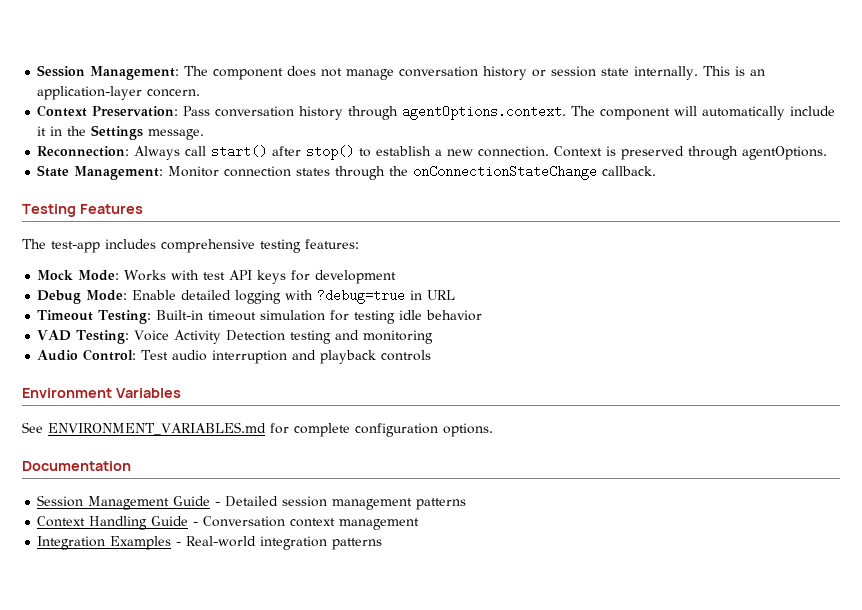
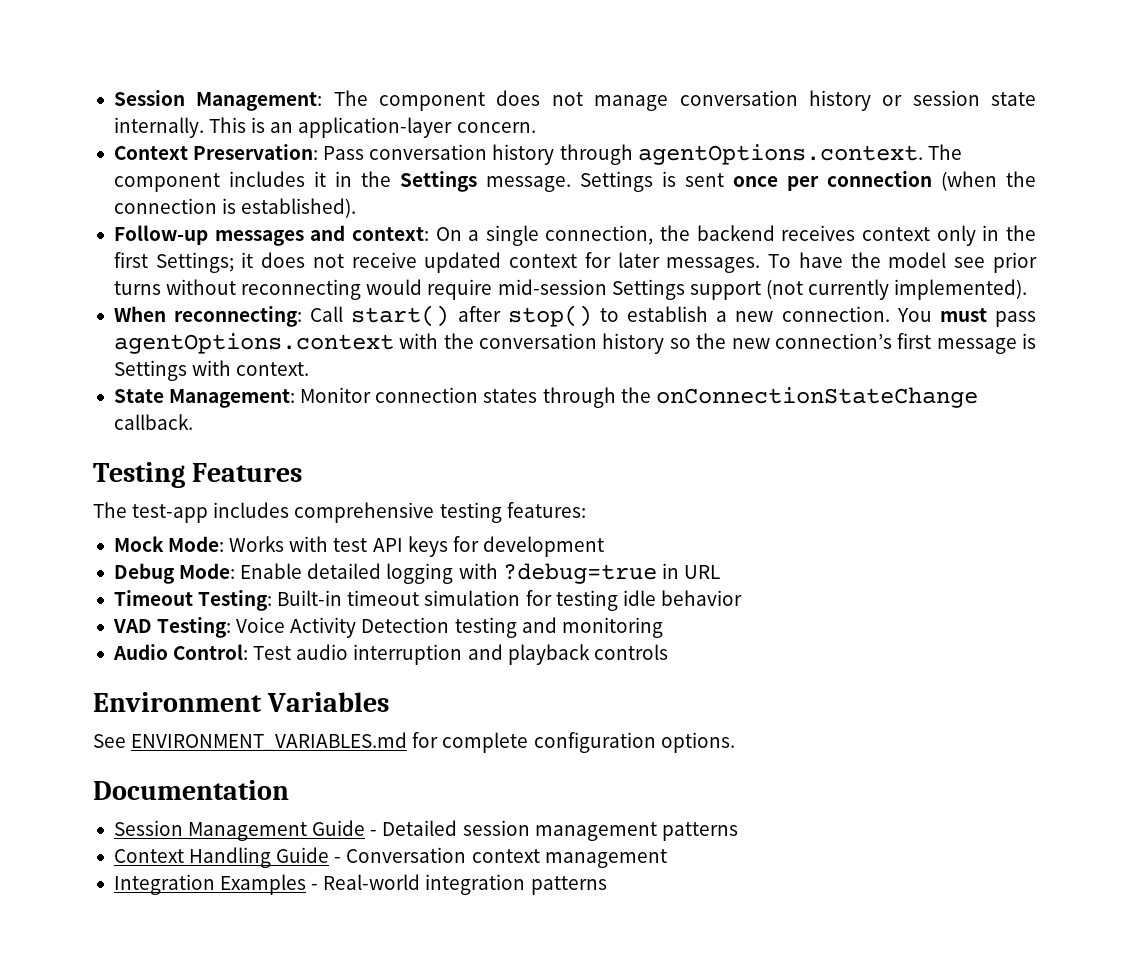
[674,106,836,120] will automatically include -> [228,171,305,187] includes
[37,146,207,160] // Reconnection: Always call -> [579,171,1036,192] [113,198,357,218] [113,225,1036,246] [113,252,1038,273] [113,279,1028,300] [113,306,344,327] Settings is sent once per connection (when the connection is established). // Follow-up messages and context: On a single connection, the backend receives context only in the first Settings; it does not receive updated context for later messages. To have the model see prior turns without reconnecting would require mid-session Settings support (not currently implemented). // When reconnecting: Call
[554,146,828,160] Context is preserved through agentOptions. -> [896,308,1037,327] [113,333,1036,354] [113,360,310,381] You must pass agentOptions.context with the conversation history so the new connection’s first message is Settings with context.

